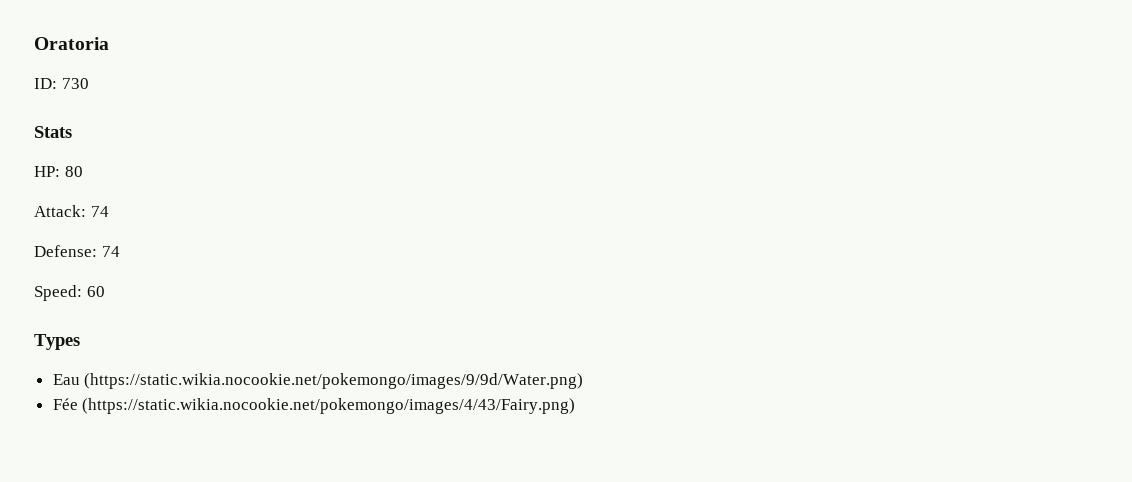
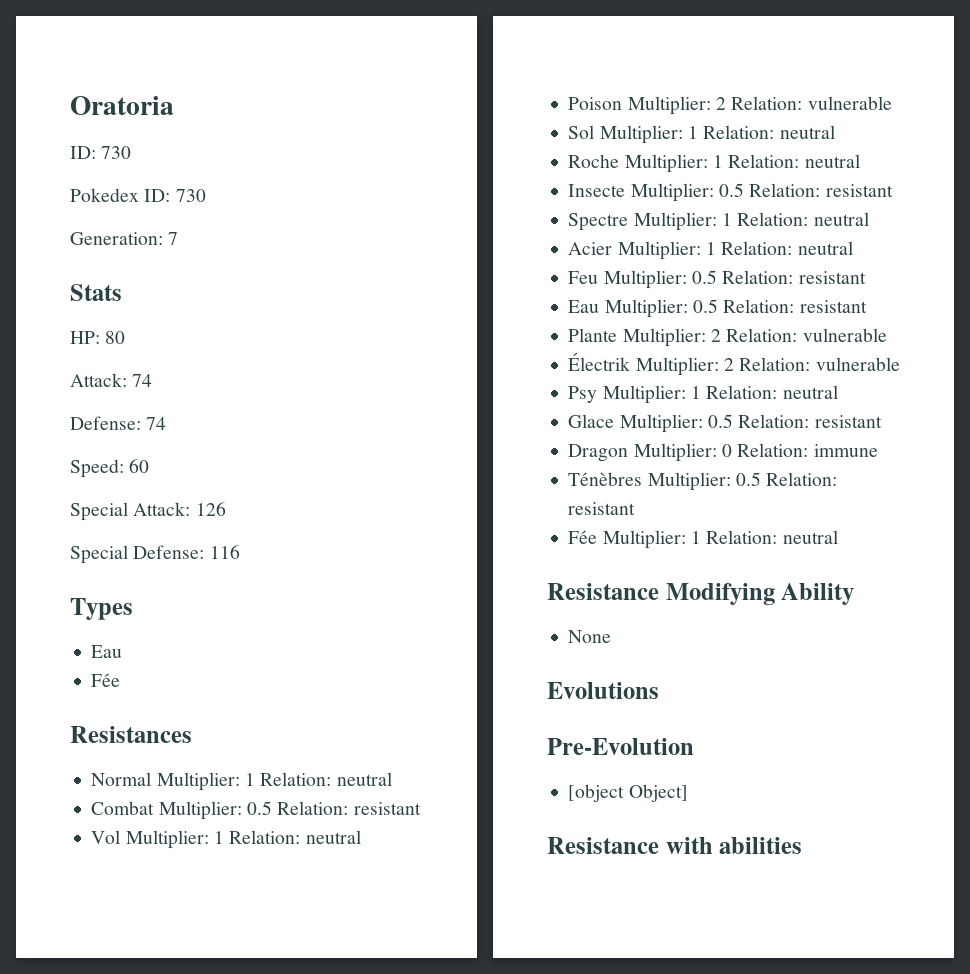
(89, 83) none -> [70,188,206,202] [70,232,179,245] // Pokedex ID: 730 // Generation: 7
(105, 291) none -> [70,502,226,521] [70,545,240,564] // Special Attack: 126 // Special Defense: 116
[84,373,584,389] [52,398,576,414] (https://static.wikia.nocookie.net/pokemongo/images/9/9d/Water.png) // Fée (https://static.wikia.nocookie.net/pokemongo/images/4/43/Fairy.png) -> [91,673,121,687] [70,726,192,743] [91,772,392,791] [91,801,421,820] [91,830,361,849] [568,96,892,115] [568,125,835,144] [568,154,860,173] [568,183,893,202] [568,212,869,231] [568,241,853,260] [568,270,866,289] [568,299,867,318] [568,328,887,347] [568,352,900,376] [568,385,838,404] [568,414,882,433] [568,443,878,462] [568,472,838,491] [568,502,636,515] [568,530,838,549] [547,583,855,605] [568,630,612,643] [547,682,659,699] [547,738,694,755] [568,784,688,802] [547,837,803,854] // Fée // Resistances // Normal Multiplier: 1 Relation: neutral // Combat Multiplier: 0.5 Relation: resistant // Vol Multiplier: 1 Relation: neutral // Poison Multiplier: 2 Relation: vulnerable // Sol Multiplier: 1 Relation: neutral // Roche Multiplier: 1 Relation: neutral // Insecte Multiplier: 0.5 Relation: resistant // Spectre Multiplier: 1 Relation: neutral // Acier Multiplier: 1 Relation: neutral // Feu Multiplier: 0.5 Relation: resistant // Eau Multiplier: 0.5 Relation: resistant // Plante Multiplier: 2 Relation: vulnerable // Électrik Multiplier: 2 Relation: vulnerable // Psy Multiplier: 1 Relation: neutral // Glace Multiplier: 0.5 Relation: resistant // Dragon Multiplier: 0 Relation: immune // Ténèbres Multiplier: 0.5 Relation: resistant // Fée Multiplier: 1 Relation: neutral // Resistance Modifying Ability // None // Evolutions // Pre-Evolution // [object Object] // Resistance with abilities

